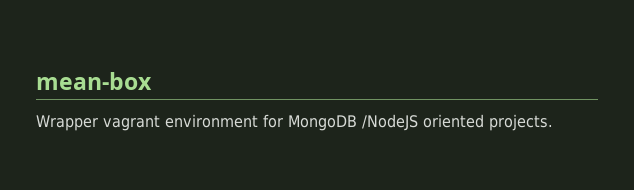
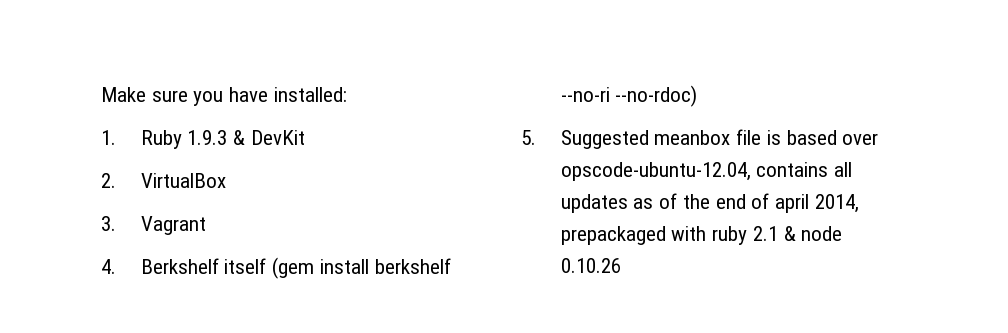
[36,72,152,90] [36,114,553,131] mean-box // Wrapper vagrant environment for MongoDB /NodeJS oriented projects. -> [101,87,347,106] [101,130,305,149] [101,173,226,188] [101,216,206,235] [101,257,451,279] [560,85,698,107] [521,129,879,149] [560,162,853,181] [560,193,859,213] [560,226,843,245] [560,258,621,273] Make sure you have installed: // 1. Ruby 1.9.3 & DevKit // 2. VirtualBox // 3. Vagrant // 4. Berkshelf itself (gem install berkshelf --no-ri --no-rdoc) // 5. Suggested meanbox file is based over opscode-ubuntu-12.04, contains all updates as of the end of april 2014, prepackaged with ruby 2.1 & node 0.10.26

